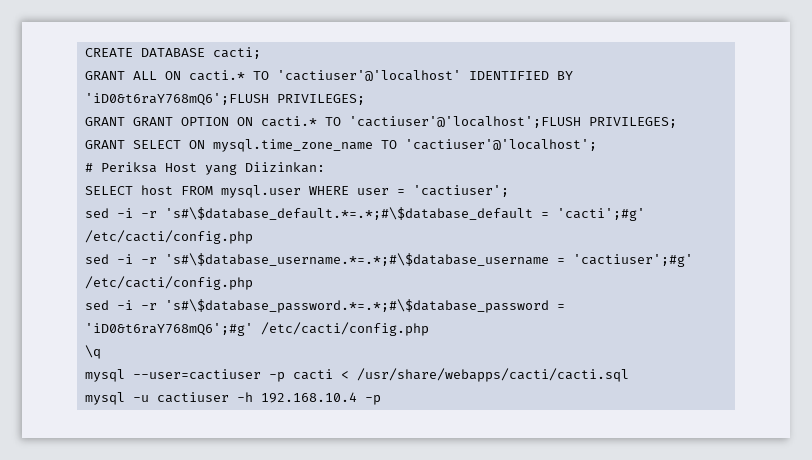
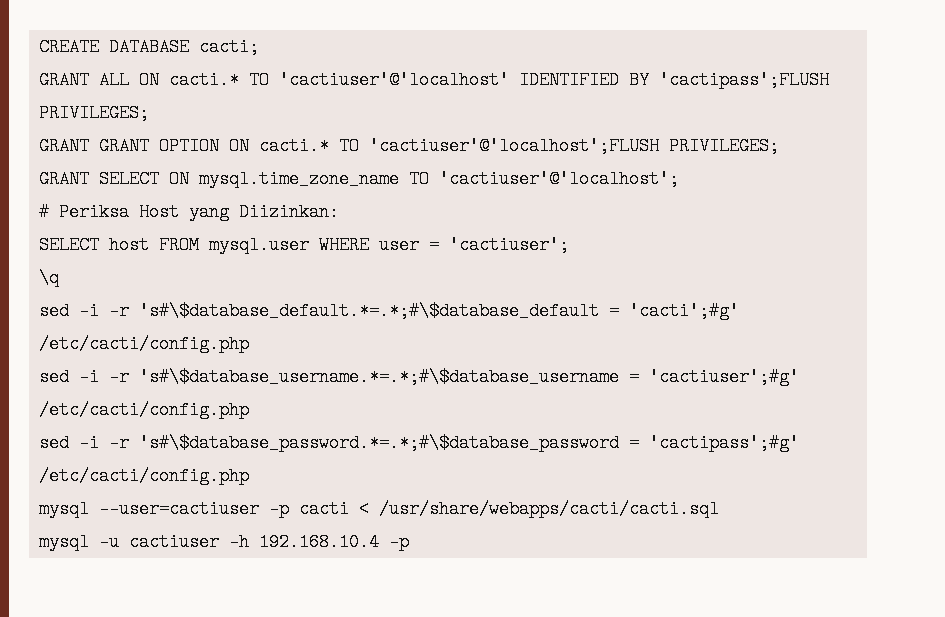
[85,93,270,106] 'iD0&t6raY768mQ6';FLUSH -> [658,71,829,89] 'cactipass';FLUSH
(510, 191) none -> [38,269,59,287] // \q
[85,322,430,336] [85,345,102,359] 'iD0&t6raY768mQ6';#g' /etc/cacti/config.php // \q -> [648,434,799,452] [38,467,249,485] 'cactipass';#g' /etc/cacti/config.php

